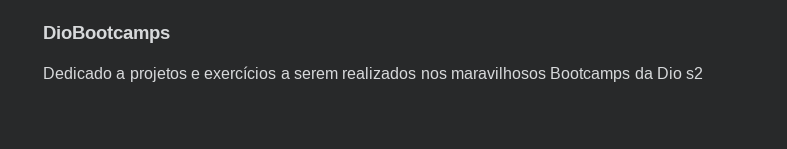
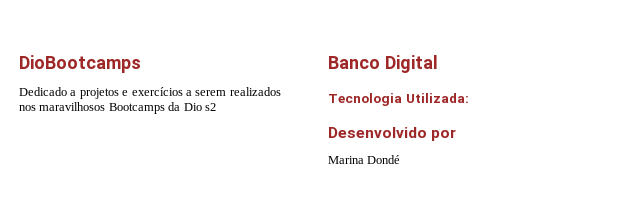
(704, 73) none -> [328,55,438,73] [328,93,469,106] [328,127,457,141] [328,155,401,164] // Banco Digital // Tecnologia Utilizada: // Desenvolvido por // Marina Dondé

